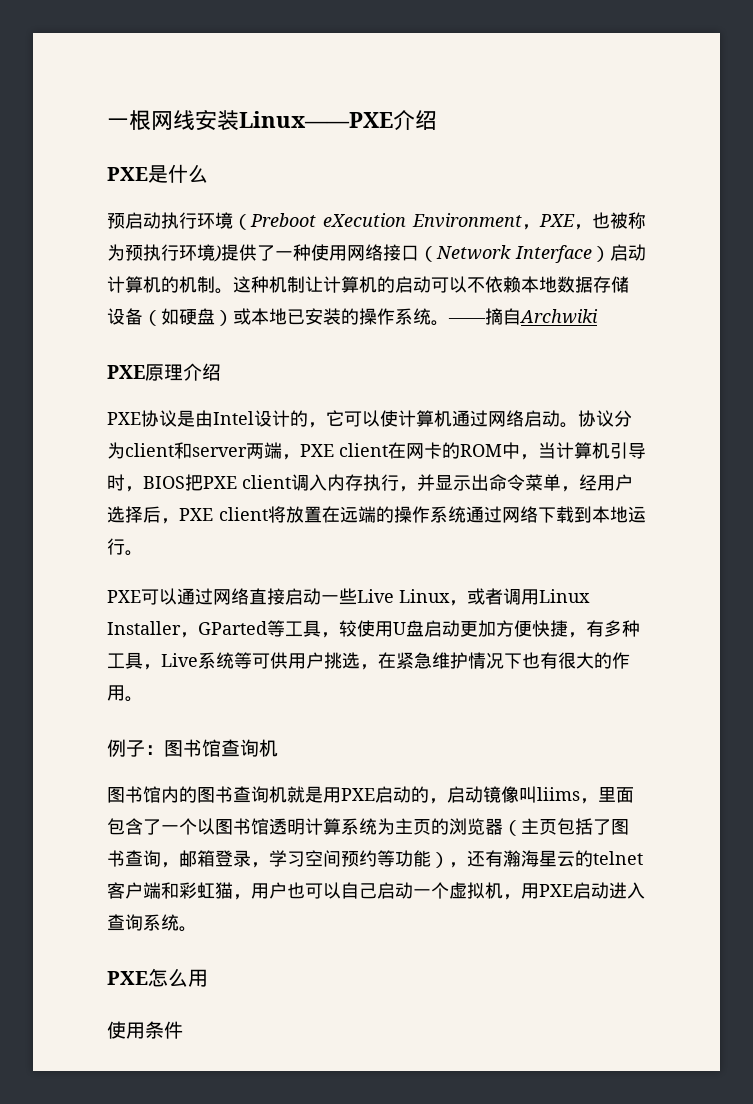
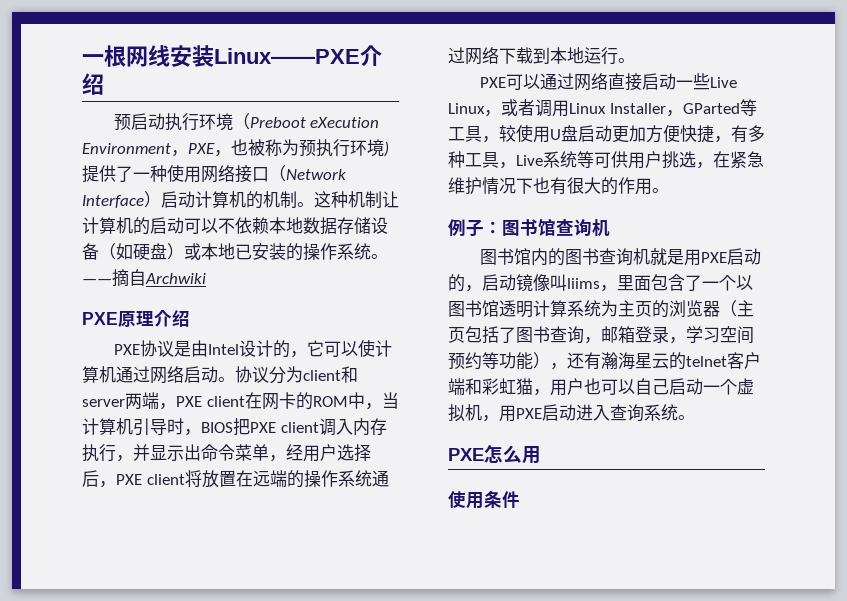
[107,164,208,183] // PXE是什么 -> (104, 84) none

